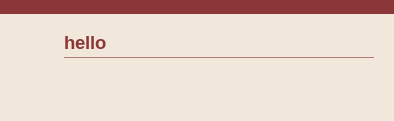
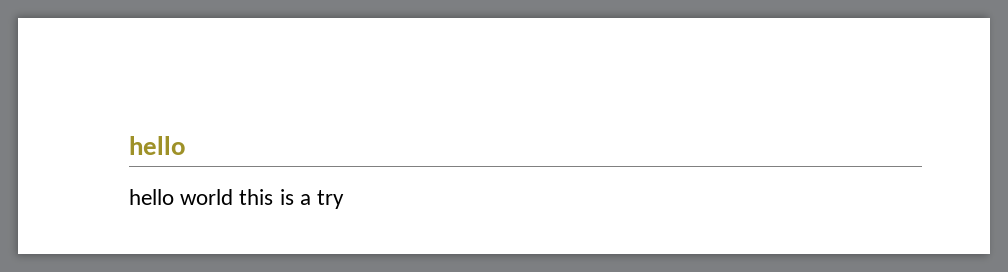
[64,36,106,49] hello -> [129,136,186,155] [129,189,345,209] hello // hello world this is a try

